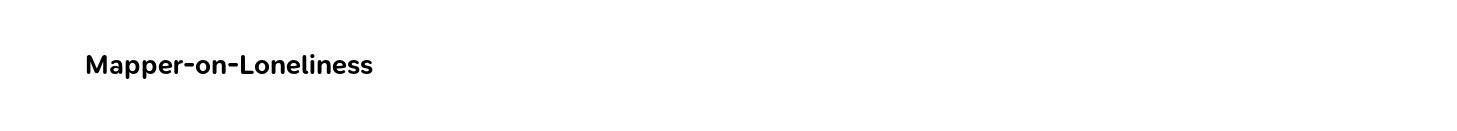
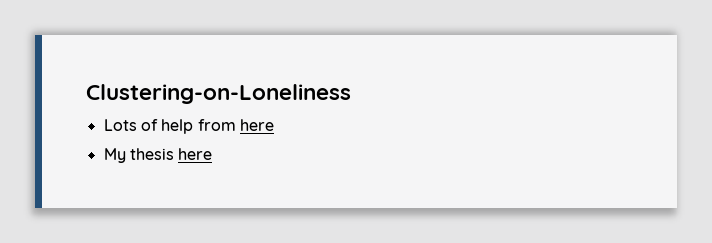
[85,54,373,79] Mapper-on-Loneliness -> [86,84,351,104] [103,119,274,134] [103,148,213,163] Clustering-on-Loneliness // Lots of help from here // My thesis here

